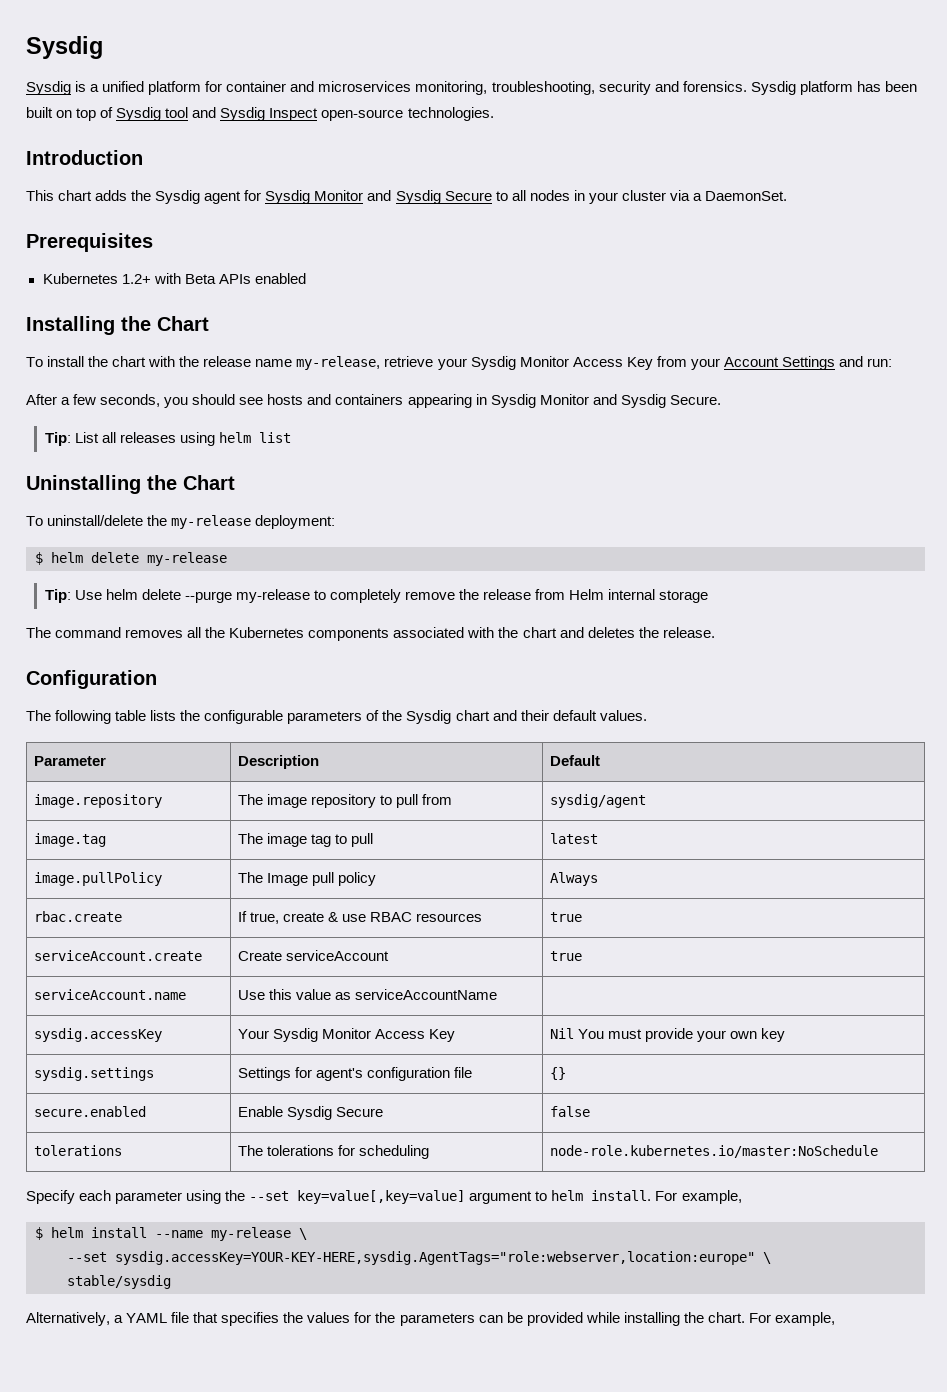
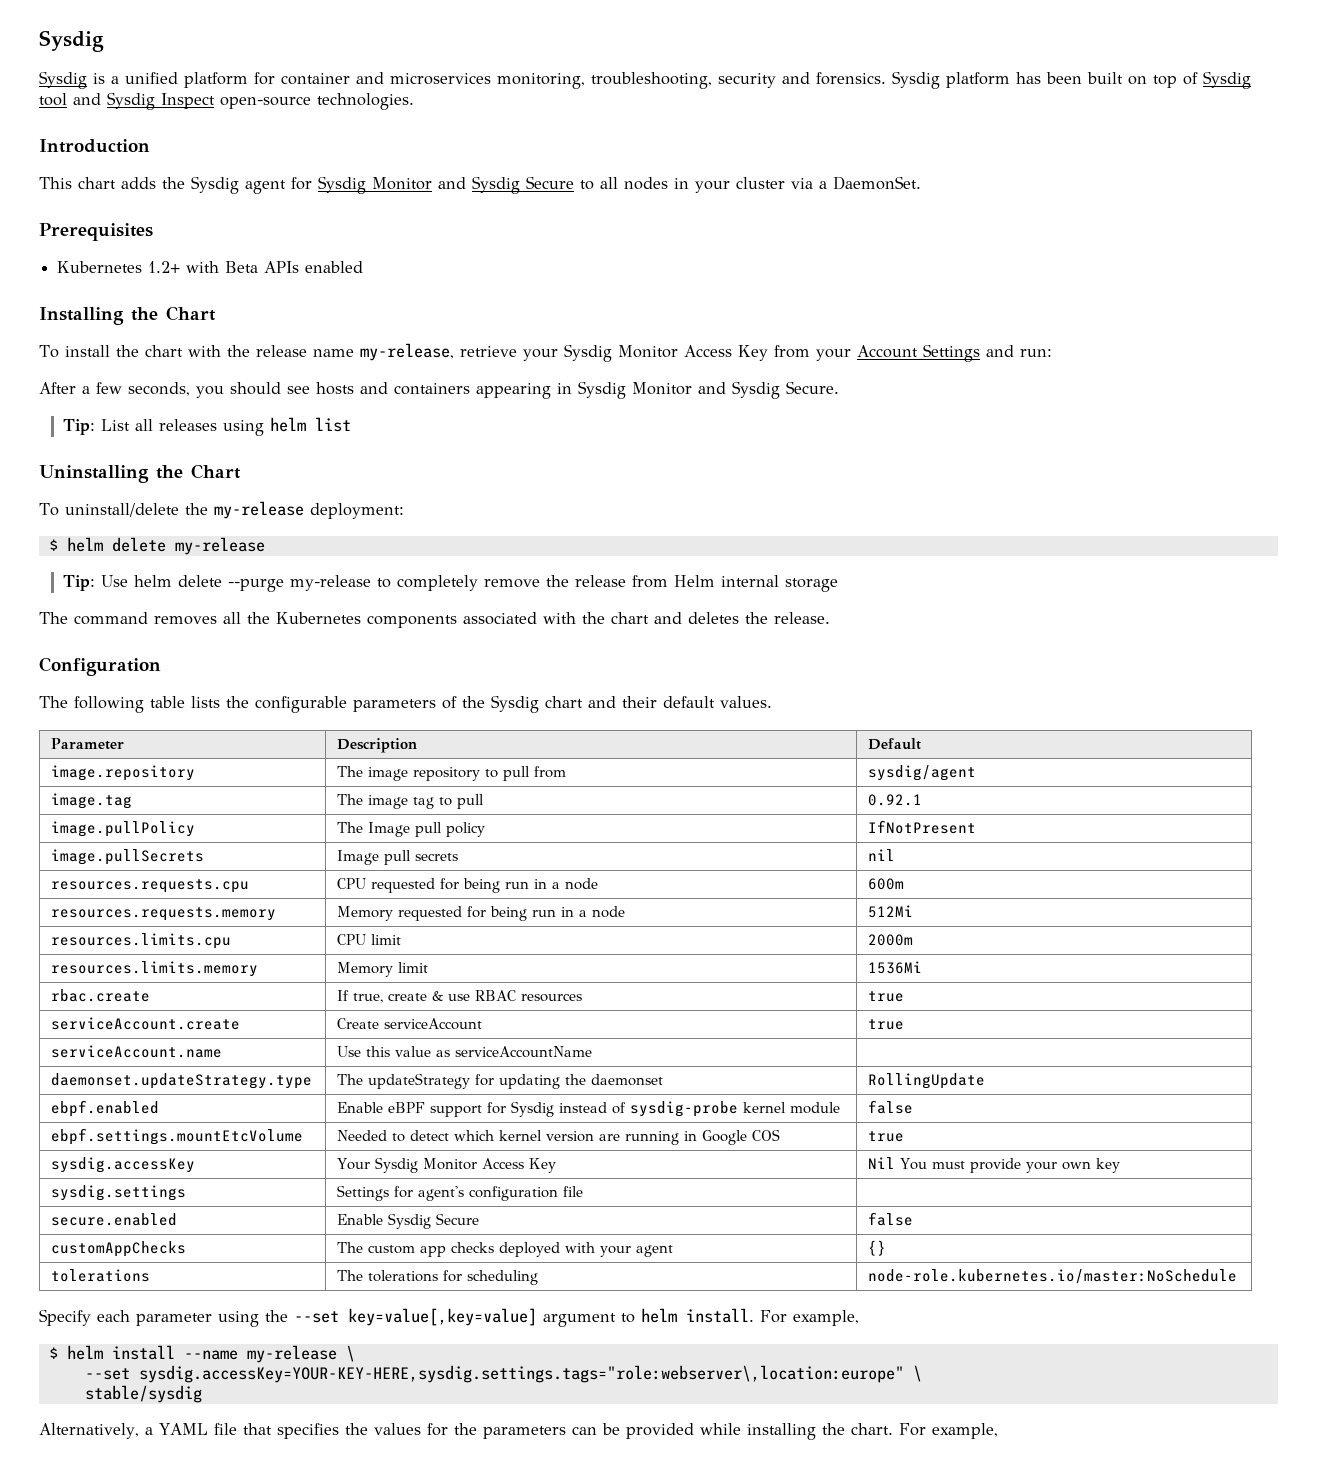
[550,833,599,844] latest -> [868,794,923,806] 0.92.1
[550,872,599,886] Always -> [868,820,977,834] [51,849,205,865] [337,850,459,865] [868,849,896,861] [51,879,250,893] [337,878,599,893] [868,878,905,890] [51,907,277,921] [337,906,626,921] [868,905,914,918] [51,933,232,949] [337,934,402,945] [868,934,914,946] [51,961,259,977] [337,962,429,977] [868,961,923,974] IfNotPresent // image.pullSecrets | Image pull secrets | nil // resources.requests.cpu | CPU requested for being run in a node | 600m // resources.requests.memory | Memory requested for being run in a node | 512Mi // resources.limits.cpu | CPU limit | 2000m // resources.limits.memory | Memory limit | 1536Mi
(498, 994) none -> [51,1073,313,1089] [337,1073,664,1089] [868,1073,986,1089] [51,1100,160,1117] [337,1101,841,1117] [868,1100,914,1114] [51,1128,304,1145] [337,1129,781,1145] [868,1131,905,1142] // daemonset.updateStrategy.type | The updateStrategy for updating the daemonset | RollingUpdate // ebpf.enabled | Enable eBPF support for Sysdig instead of sysdig-probe kernel module | false // ebpf.settings.mountEtcVolume | Needed to detect which kernel version are running in Google COS | true
[550,1067,567,1080] {} -> (584, 1191) none
(591, 1111) none -> [51,1241,187,1257] [337,1242,674,1257] [868,1240,887,1256] // customAppChecks | The custom app checks deployed with your agent | {}
[115,1251,755,1265] sysdig.accessKey=YOUR-KEY-HERE,sysdig.AgentTags="role:webserver,location:europe" -> [138,1365,904,1383] sysdig.accessKey=YOUR-KEY-HERE,sysdig.settings.tags="role:webserver\,location:europe"

